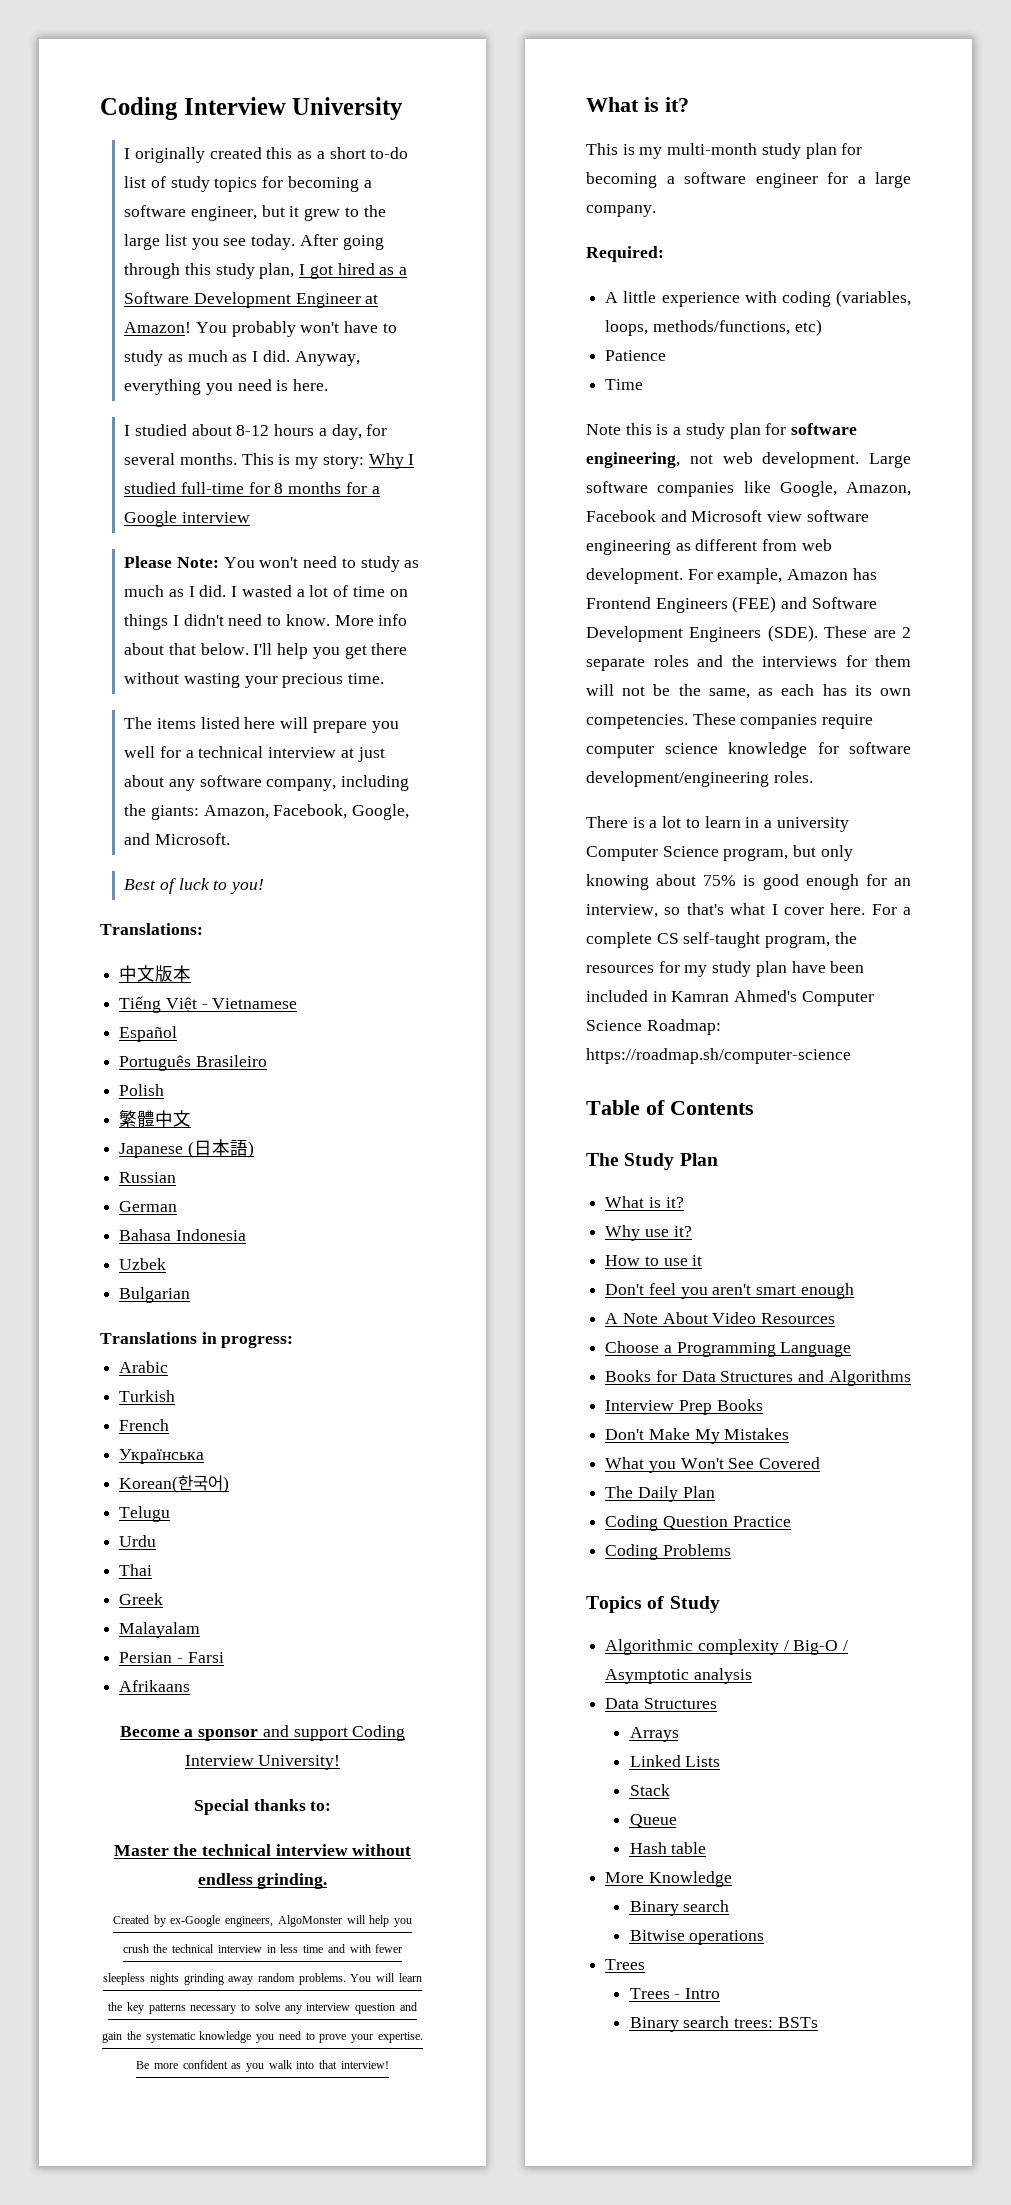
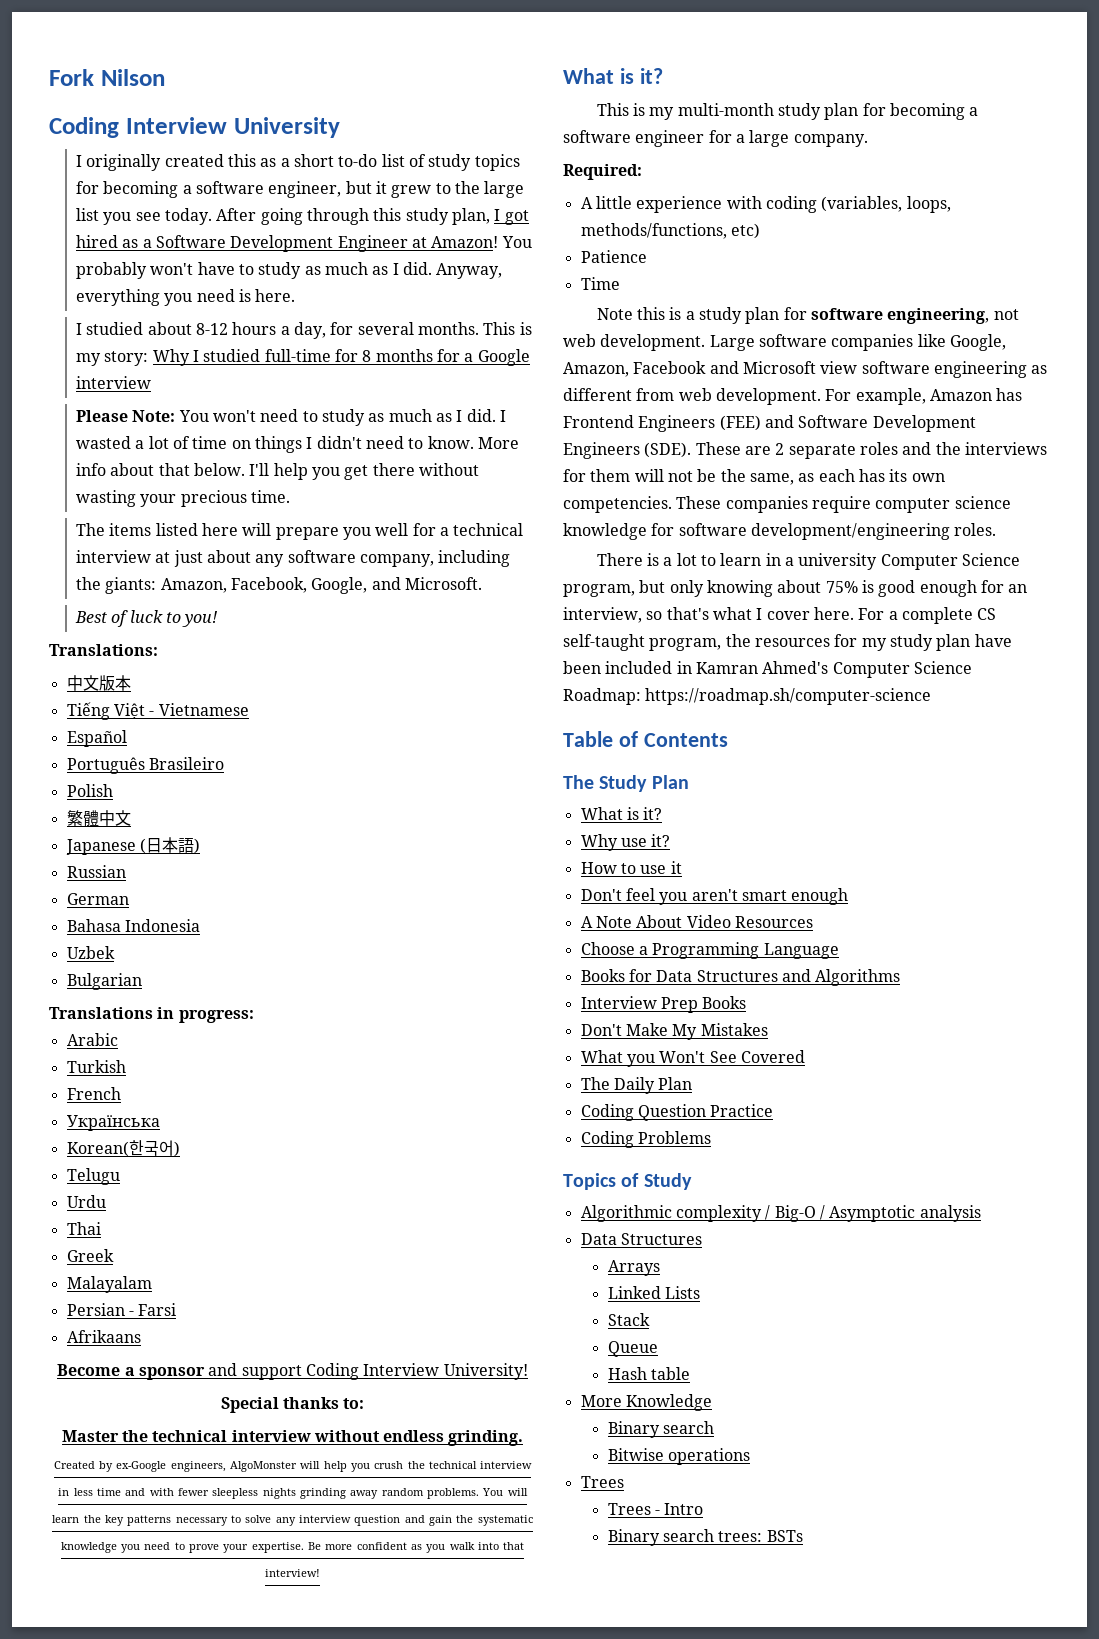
(100, 108) none -> [49,69,165,86] Fork Nilson //

